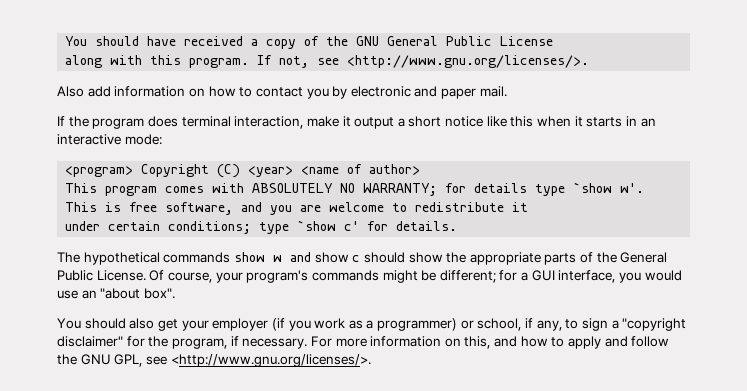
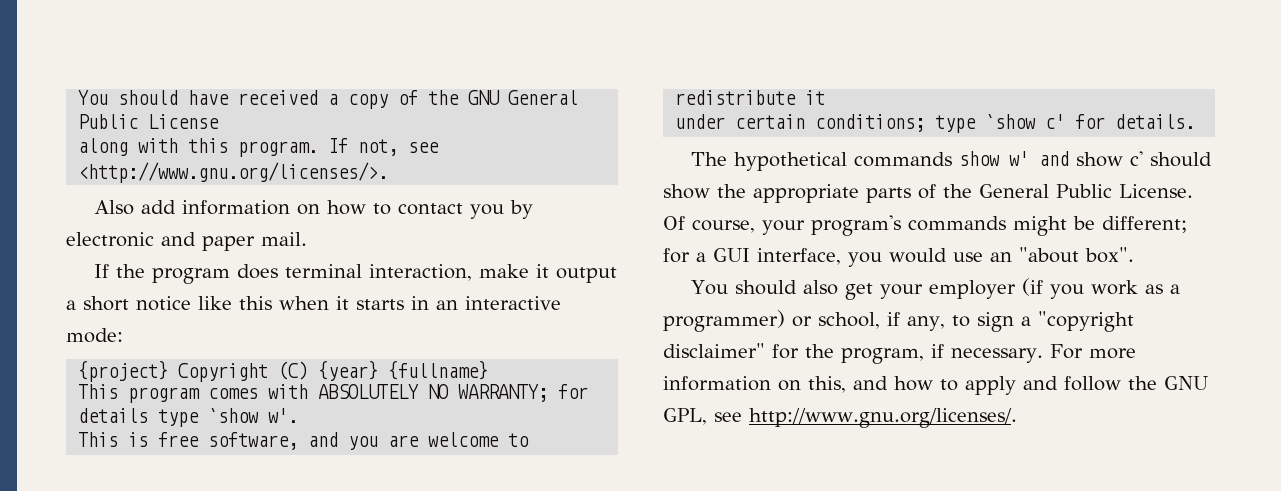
[65,166,134,177] <program> -> [78,360,169,382] {project}
[248,164,421,177] <year> <name of author> -> [318,360,489,381] {year} {fullname}
[272,255,282,262] w -> [1008,151,1029,166] w'
[352,255,361,262] c -> [1129,151,1143,166] c'
[170,354,371,367] <http://www.gnu.org/licenses/>. -> [749,408,1017,428] http://www.gnu.org/licenses/.

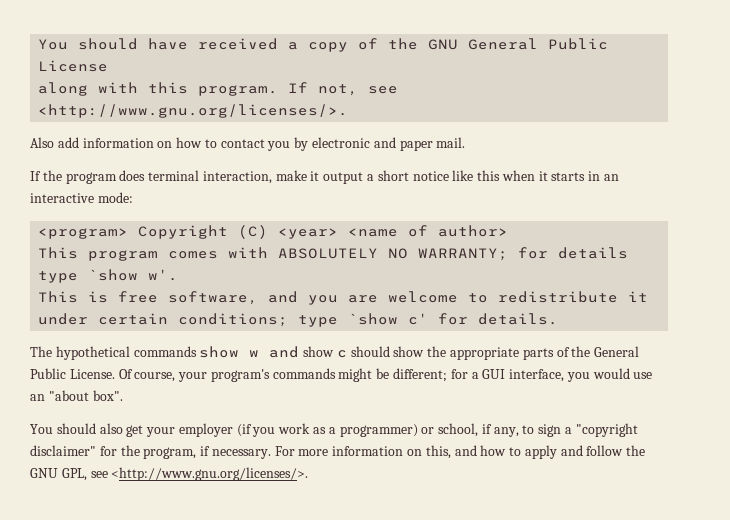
[78,360,169,382] {project} -> [38,228,129,239] <program>
[318,360,489,381] {year} {fullname} -> [278,225,509,239] <year> <name of author>
[1008,151,1029,166] w' -> [249,350,260,357] w
[1129,151,1143,166] c' -> [336,350,347,358] c
[749,408,1017,428] http://www.gnu.org/licenses/. -> [111,467,309,481] <http://www.gnu.org/licenses/>.

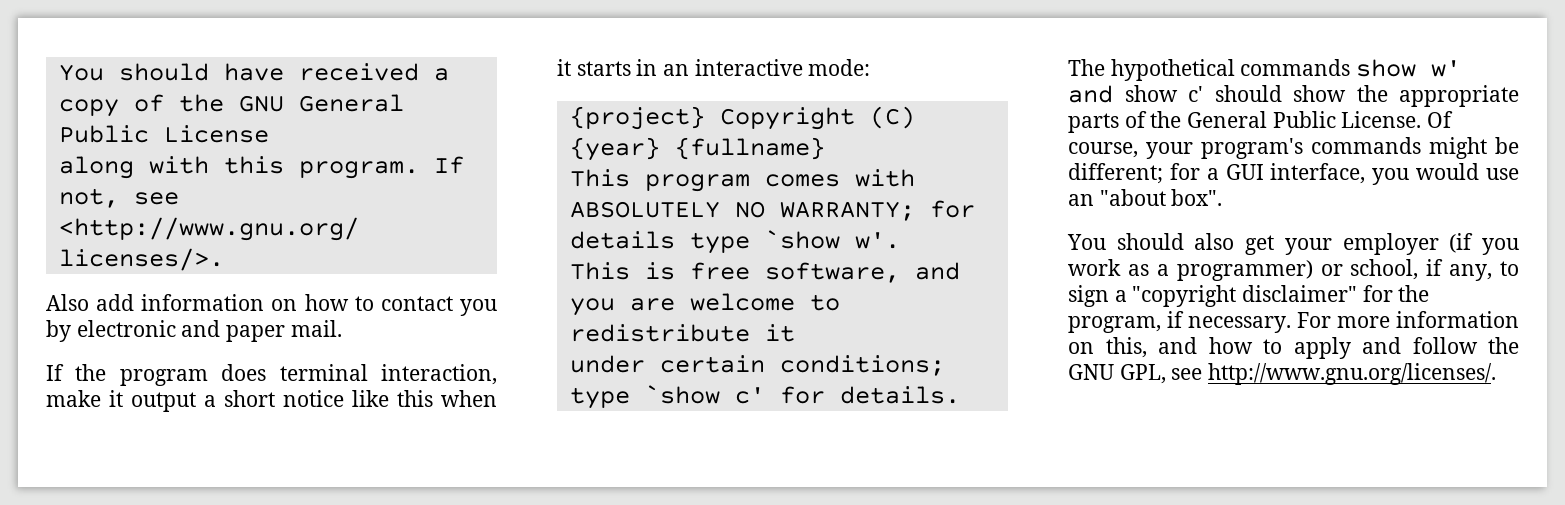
[38,228,129,239] <program> -> [569,106,705,130] {project}
[278,225,509,239] <year> <name of author> -> [569,137,825,161] {year} {fullname}
[249,350,260,357] w -> [1431,60,1462,77] w'
[336,350,347,358] c -> [1188,86,1203,102] c'
[111,467,309,481] <http://www.gnu.org/licenses/>. -> [1208,363,1497,385] http://www.gnu.org/licenses/.

